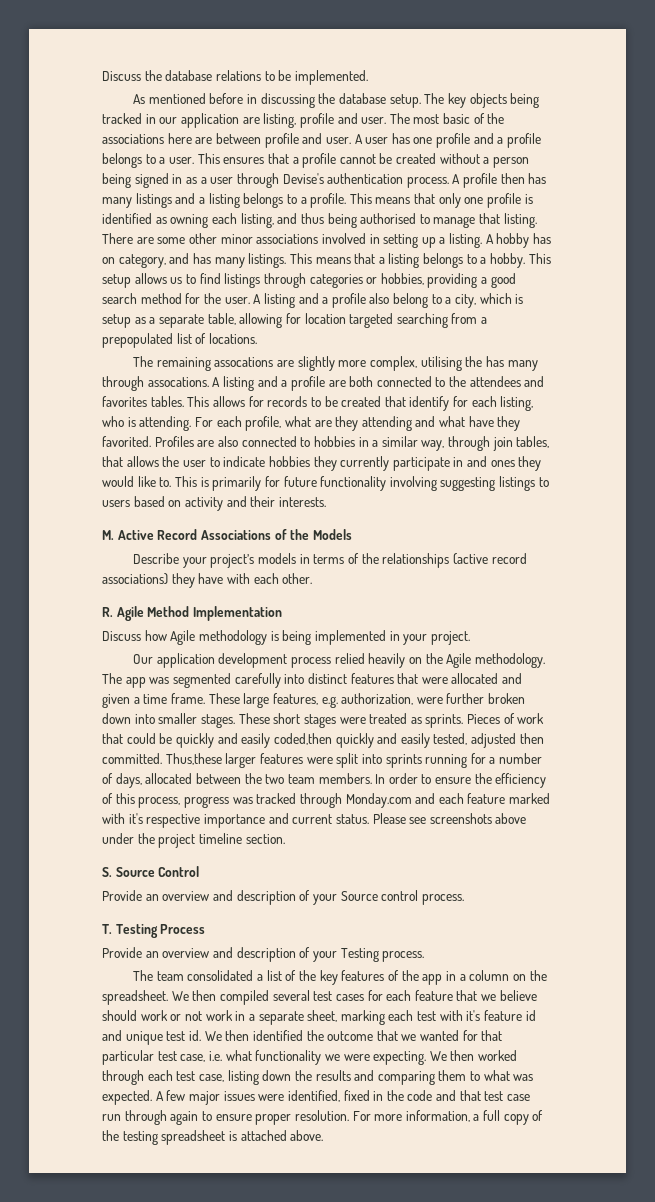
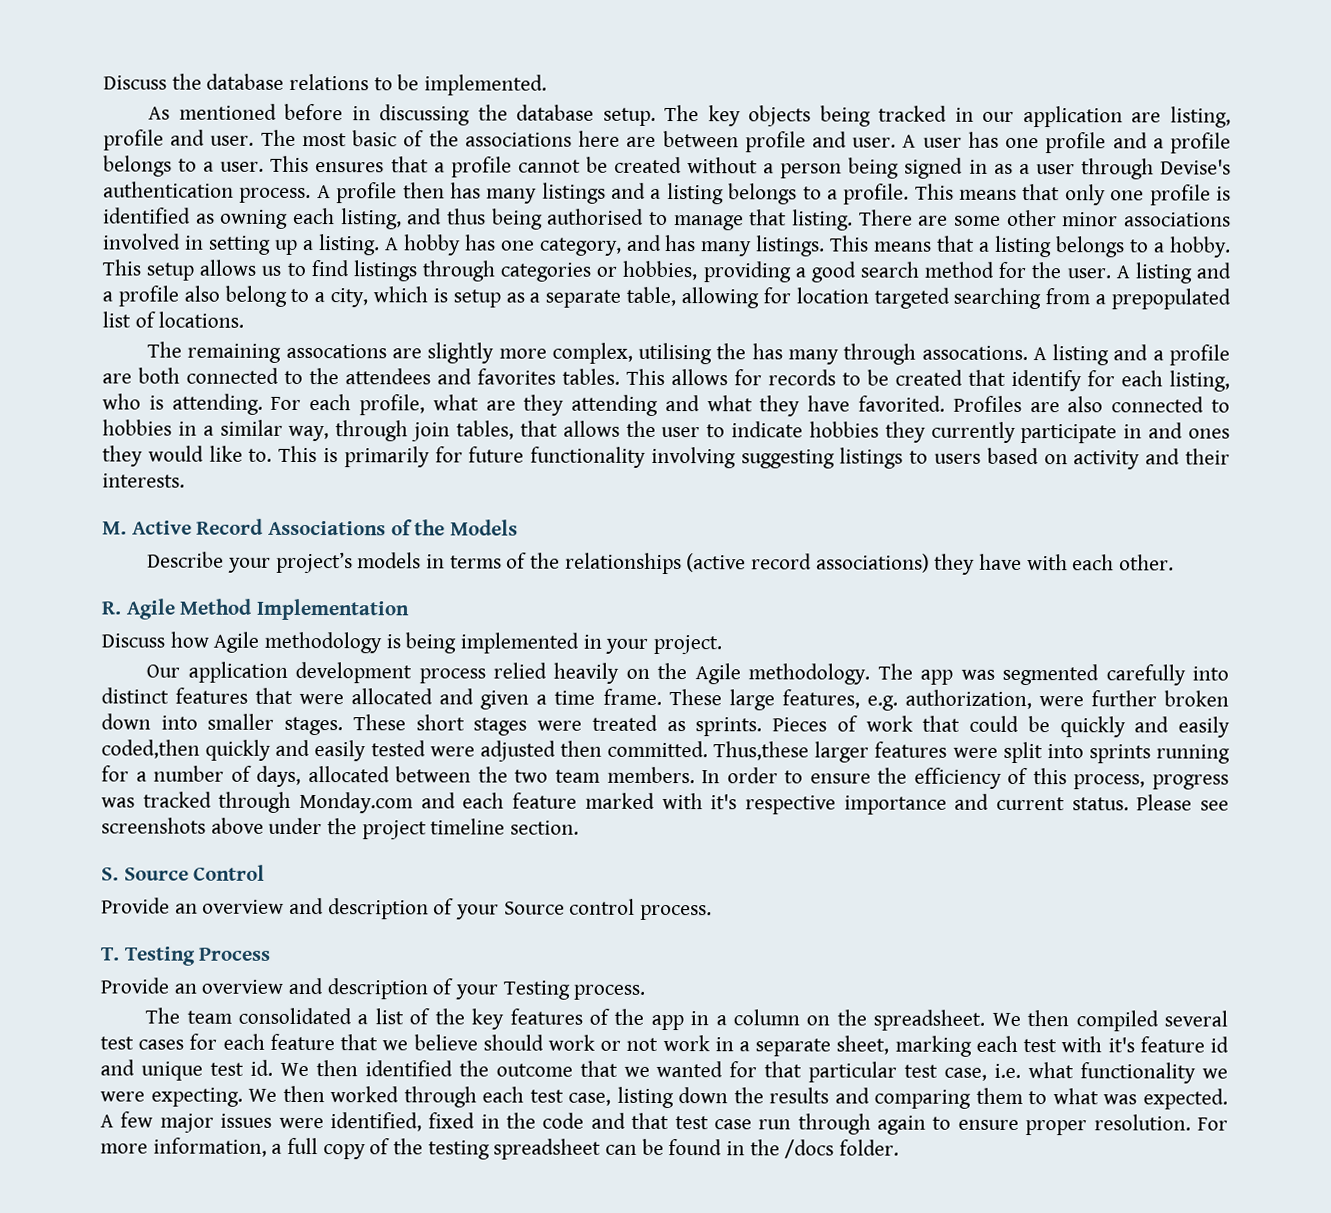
[102,257,115,264] on -> [499,240,535,251] one
[468,416,521,431] have they -> [759,395,851,417] they have
[433,733,468,745] tested, -> [370,740,475,757] tested were
[228,1130,324,1141] is attached above. -> [605,1138,900,1159] can be found in the /docs folder.

